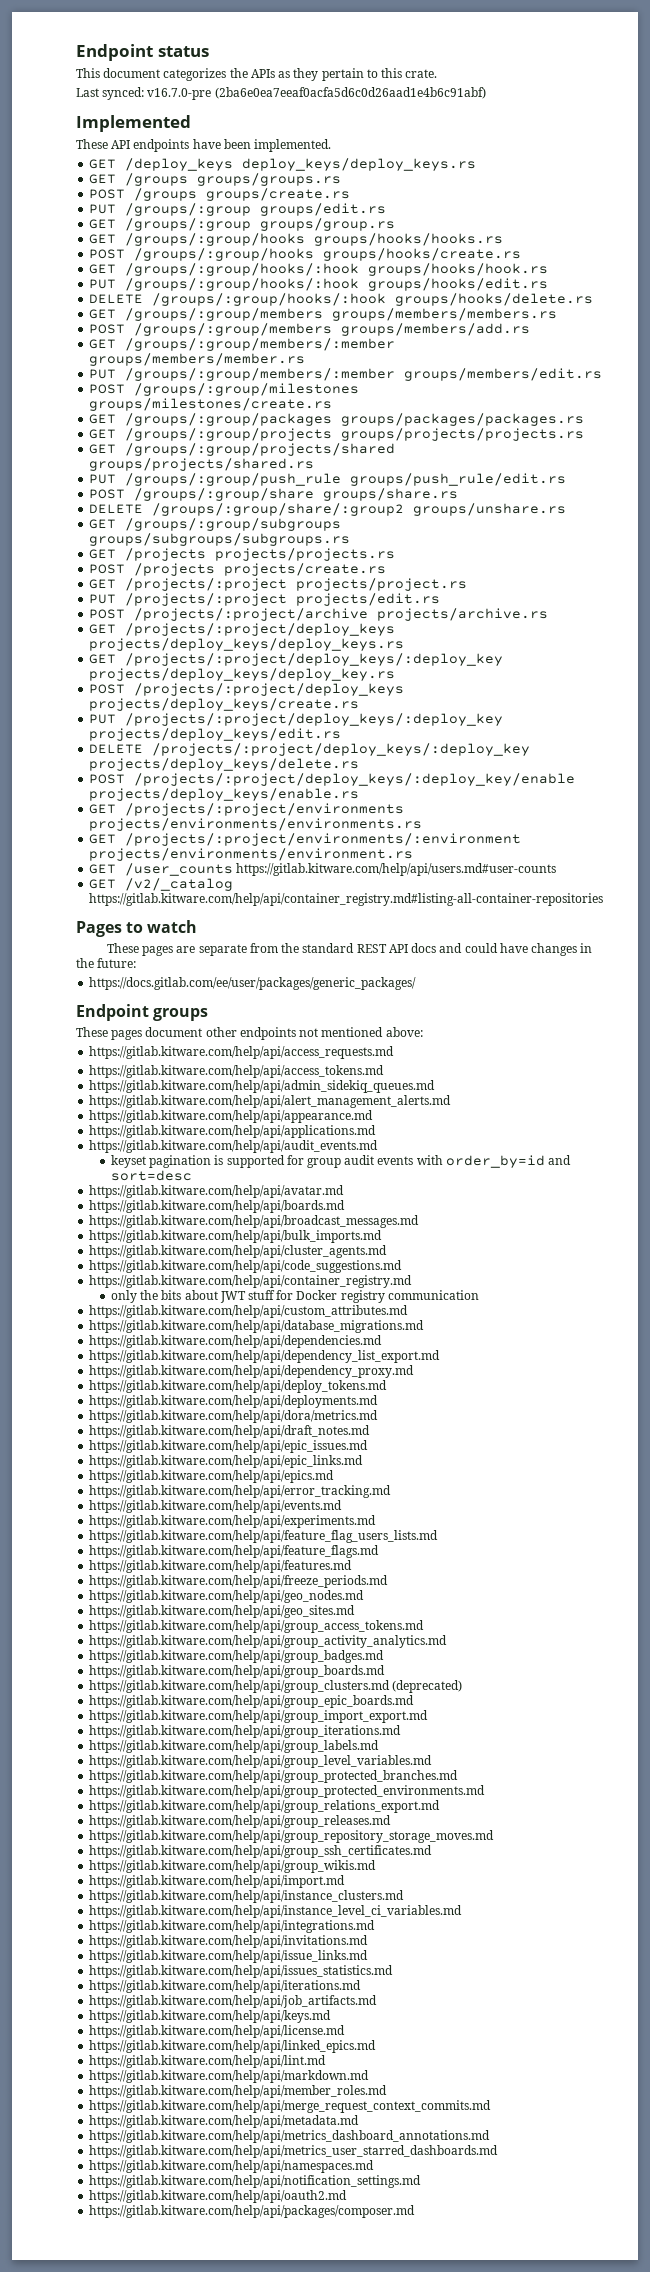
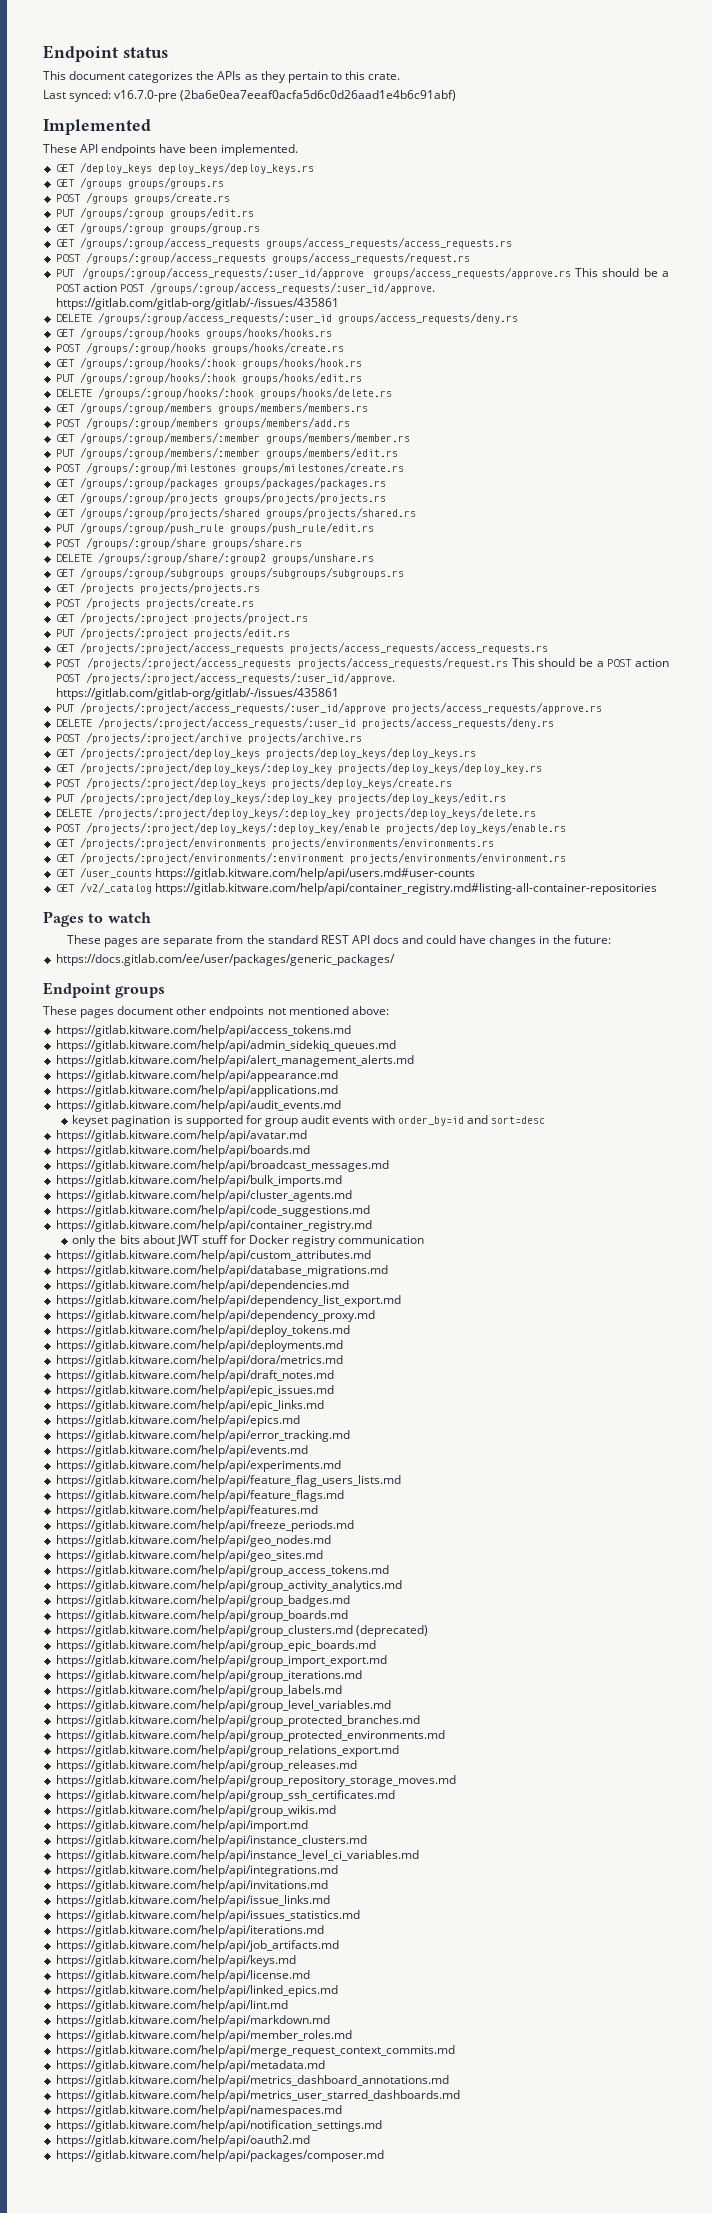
(396, 224) none -> [55,237,512,249] [55,252,470,264] [55,267,669,279] [55,282,435,294] [55,298,339,310] [55,312,518,324] // GET /groups/:group/access_requests groups/access_requests/access_requests.rs // POST /groups/:group/access_requests groups/access_requests/request.rs // PUT /groups/:group/access_requests/:user_id/approve groups/access_requests/approve.rs This should be a POST action POST /groups/:group/access_requests/:user_id/approve. https://gitlab.com/gitlab-org/gitlab/-/issues/435861 // DELETE /groups/:group/access_requests/:user_id groups/access_requests/deny.rs
(441, 599) none -> [55,642,548,654] [55,657,670,669] [55,672,395,684] [55,688,339,700] [55,702,602,714] [55,717,554,729] // GET /projects/:project/access_requests projects/access_requests/access_requests.rs // POST /projects/:project/access_requests projects/access_requests/request.rs This should be a POST action POST /projects/:project/access_requests/:user_id/approve. https://gitlab.com/gitlab-org/gitlab/-/issues/435861 // PUT /projects/:project/access_requests/:user_id/approve projects/access_requests/approve.rs // DELETE /projects/:project/access_requests/:user_id projects/access_requests/deny.rs
[89,1046,395,1059] // https://gitlab.kitware.com/help/api/access_requests.md -> (389, 1010) none

